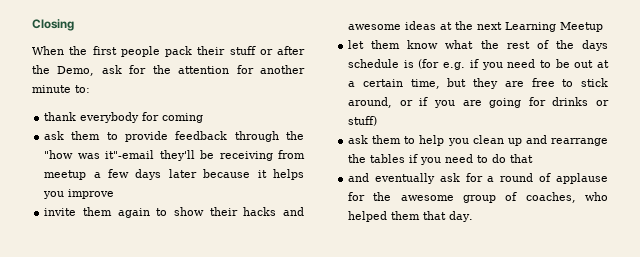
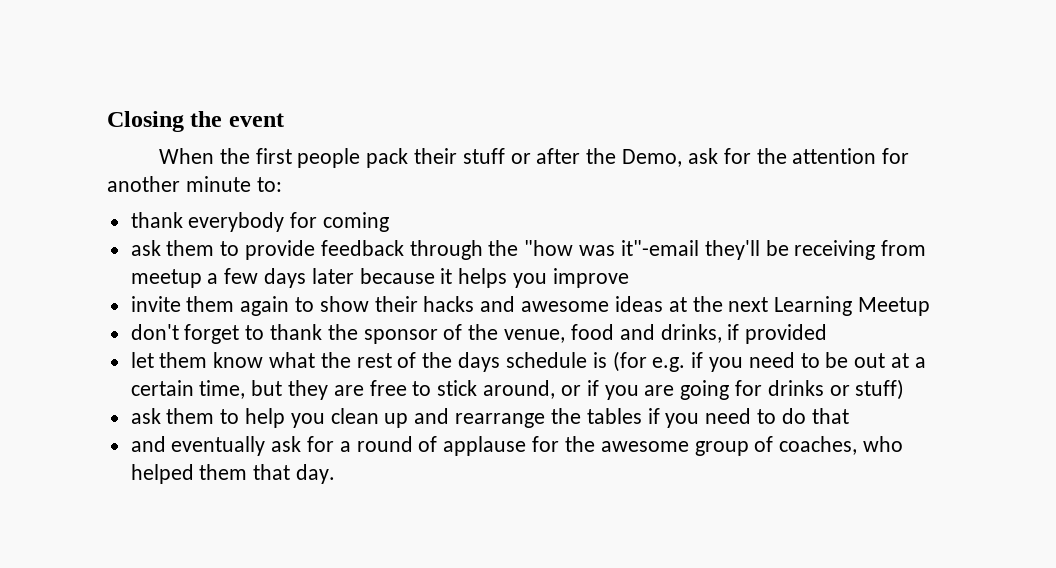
(74, 25) none -> [190,111,284,127] the event
(604, 27) none -> [130,324,828,344] // don't forget to thank the sponsor of the venue, food and drinks, if provided

